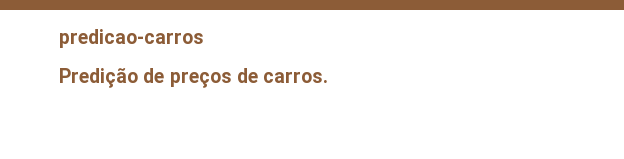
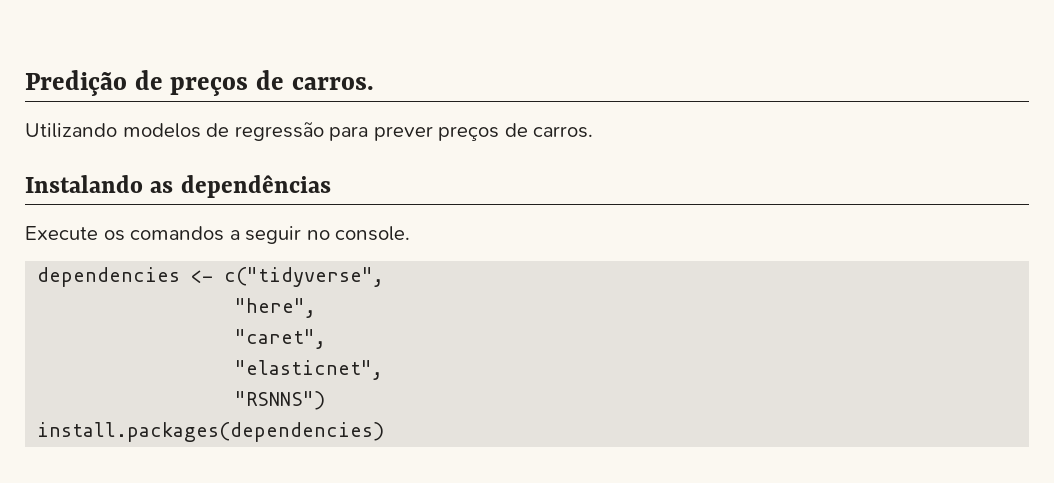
[59,29,204,48] predicao-carros // -> (25, 83) none
(329, 77) none -> [25,122,594,141] [25,175,331,198] [25,226,411,244] [37,267,385,287] [235,298,317,318] [235,329,327,349] [235,360,384,380] [235,391,326,410] [37,422,385,442] // Utilizando modelos de regressão para prever preços de carros. // Instalando as dependências // Execute os comandos a seguir no console. // dependencies <- c("tidyverse", // "here", // "caret", // "elasticnet", // "RSNNS") // install.packages(dependencies)

